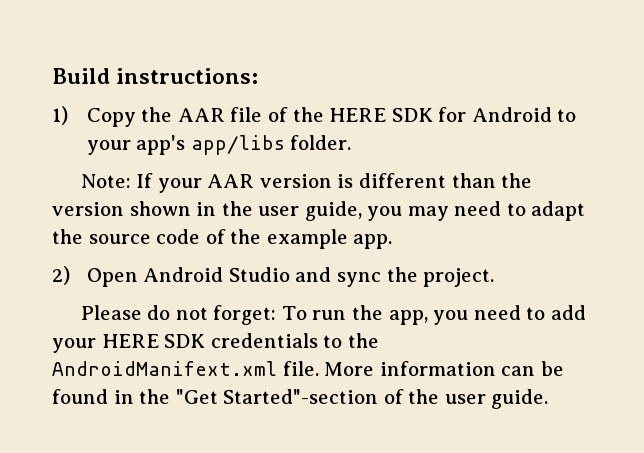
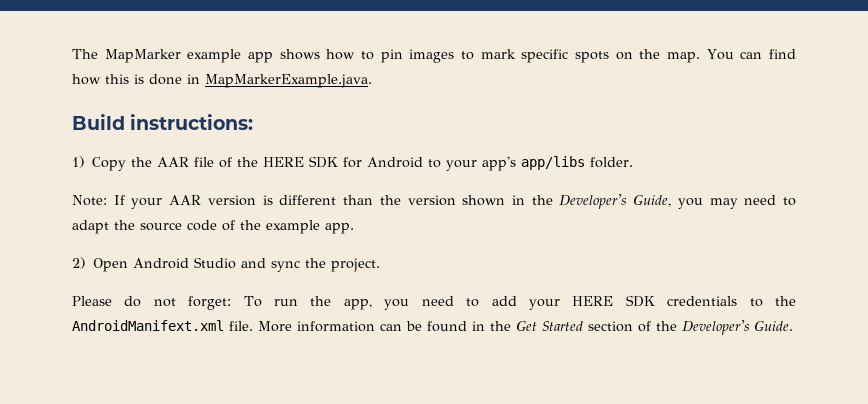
(52, 76) none -> [72,49,796,63] [72,74,372,88] The MapMarker example app shows how to pin images to mark specific spots on the map. You can find how this is done in MapMarkerExample.java. //
[258,201,362,221] user guide, -> [559,194,672,209] Developer's Guide,
[175,389,549,409] "Get Started"-section of the user guide. -> [516,320,793,335] Get Started section of the Developer's Guide.

